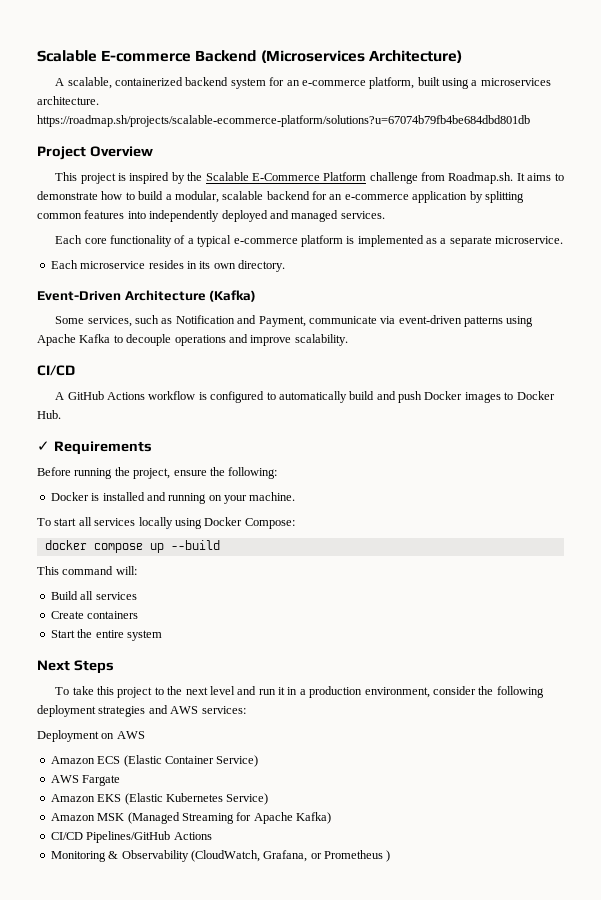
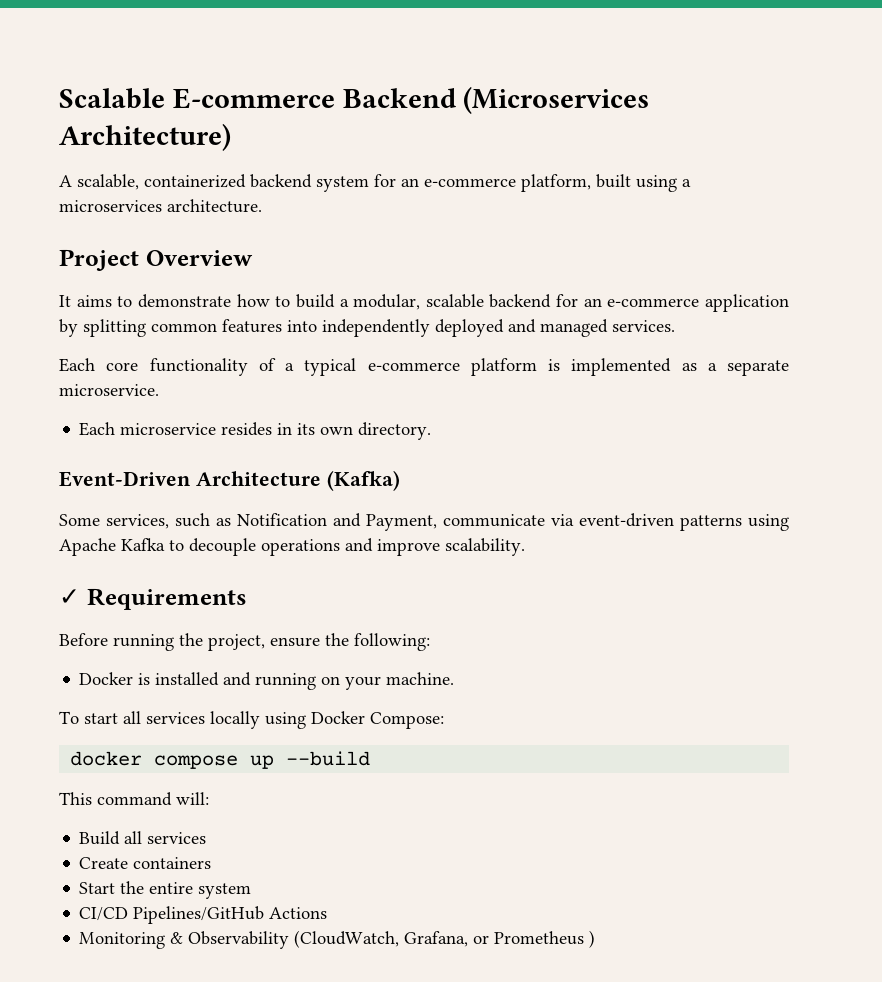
[37,115,530,127] https://roadmap.sh/projects/scalable-ecommerce-platform/solutions?u=67074b79fb4be684dbd801db -> (262, 206) none
[55,172,514,184] This project is inspired by the Scalable E-Commerce Platform challenge from Roadmap.sh. -> (253, 258) none
[37,365,75,376] [55,391,555,403] [37,410,61,419] // CI/CD // A GitHub Actions workflow is configured to automatically build and push Docker images to Docker Hub. -> (525, 547) none
[37,660,114,674] [55,686,544,698] [37,705,246,717] [37,730,145,742] [50,755,259,767] [50,775,121,786] [50,793,269,805] [50,812,331,824] // Next Steps // To take this project to the next level and run it in a production environment, consider the following deployment strategies and AWS services: // Deployment on AWS // Amazon ECS (Elastic Container Service) // AWS Fargate // Amazon EKS (Elastic Kubernetes Service) // Amazon MSK (Managed Streaming for Apache Kafka) -> (252, 891) none

